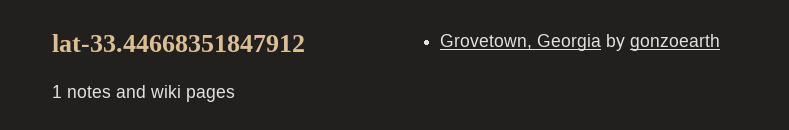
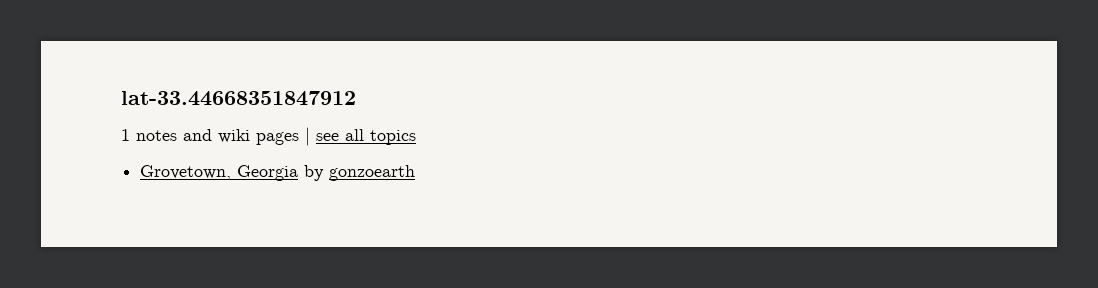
(235, 95) none -> [305,127,416,146] | see all topics

